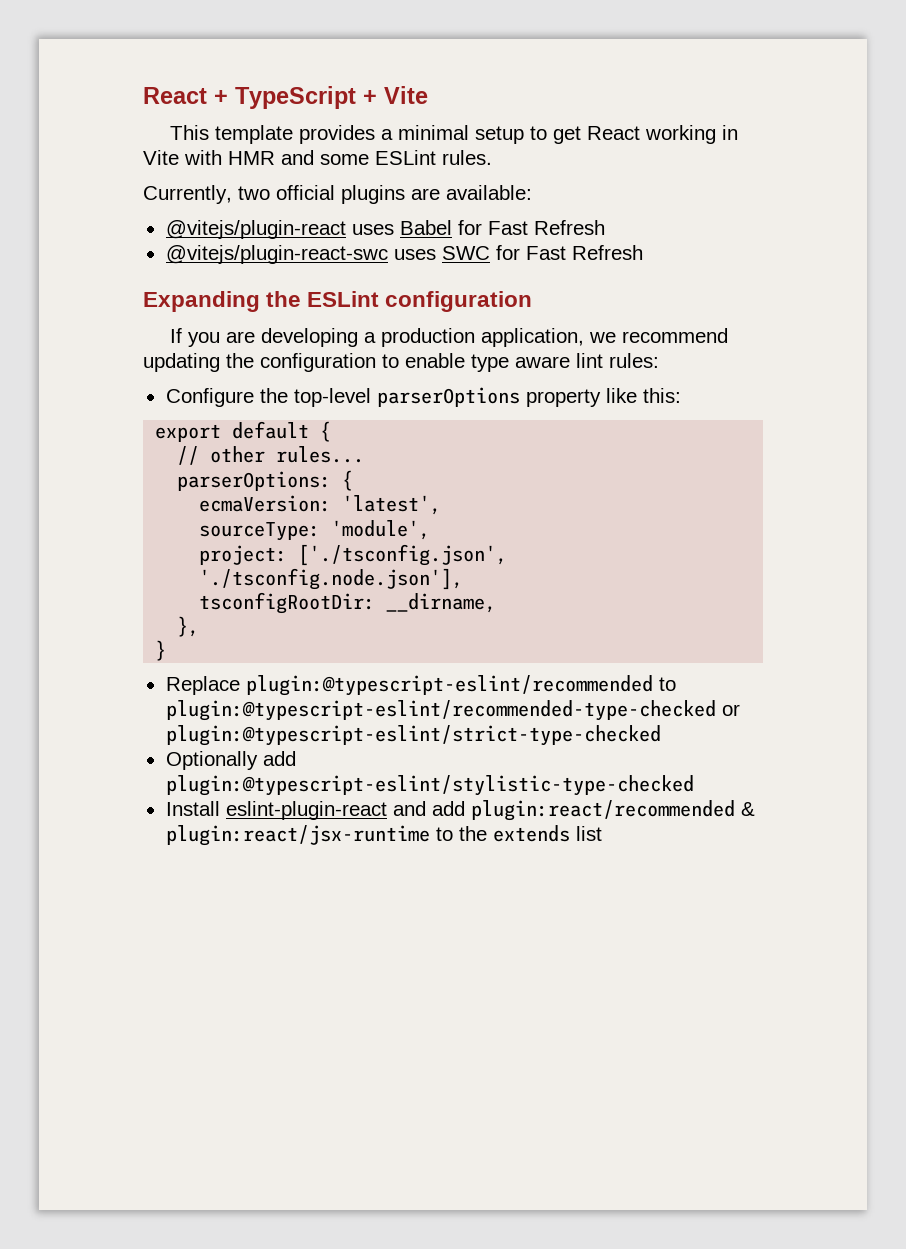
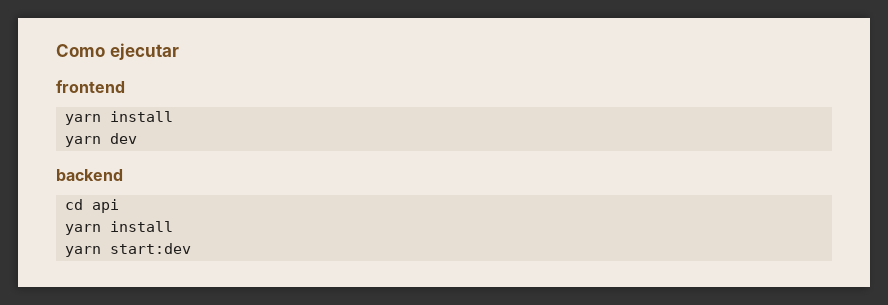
[143,86,428,109] [170,125,739,144] [143,150,492,165] [143,185,532,204] [165,220,605,239] [165,245,643,264] [143,291,533,312] [170,328,729,347] [143,353,659,372] [165,387,681,407] [155,421,332,442] [177,446,365,465] [177,470,354,491] [199,495,442,515] [199,520,431,541] [199,544,508,566] [199,568,464,590] [199,592,497,614] [177,616,200,637] [155,640,167,661] [165,675,676,696] [165,700,740,721] [165,725,661,746] [165,751,296,770] [165,775,694,796] [165,800,755,821] [165,825,602,846] React + TypeScript + Vite // This template provides a minimal setup to get React working in Vite with HMR and some ESLint rules. // Currently, two official plugins are available: // @vitejs/plugin-react uses Babel for Fast Refresh // @vitejs/plugin-react-swc uses SWC for Fast Refresh // Expanding the ESLint configuration // If you are developing a production application, we recommend updating the configuration to enable type aware lint rules: // Configure the top-level parserOptions property like this: // export default { // // other rules... // parserOptions: { // ecmaVersion: 'latest', // sourceType: 'module', // project: ['./tsconfig.json', './tsconfig.node.json'], // tsconfigRootDir: __dirname, // }, // } // Replace plugin:@typescript-eslint/recommended to plugin:@typescript-eslint/recommended-type-checked or plugin:@typescript-eslint/strict-type-checked // Optionally add plugin:@typescript-eslint/stylistic-type-checked // Install eslint-plugin-react and add plugin:react/recommended & plugin:react/jsx-runtime to the extends list -> [56,43,179,60] [56,80,125,93] [64,111,173,125] [64,133,137,147] [56,169,123,181] [64,199,119,213] [64,221,173,235] [64,243,191,257] Como ejecutar // frontend // yarn install // yarn dev // backend // cd api // yarn install // yarn start:dev

